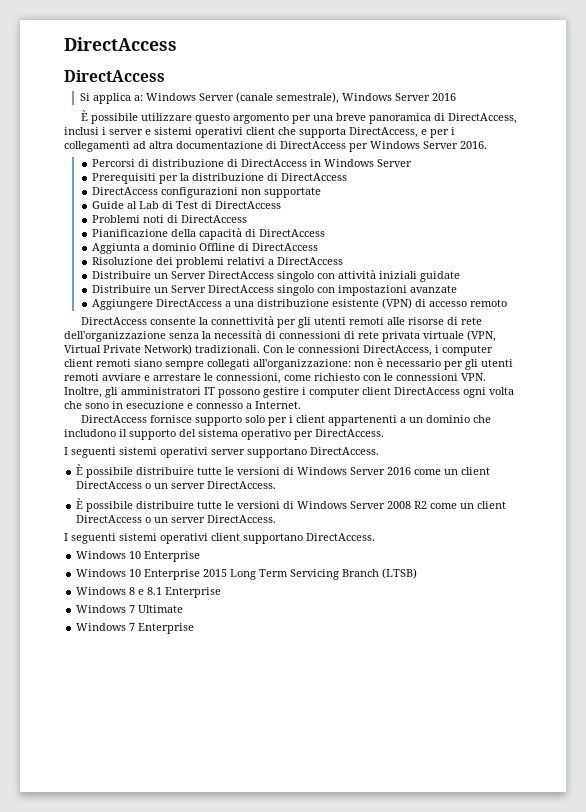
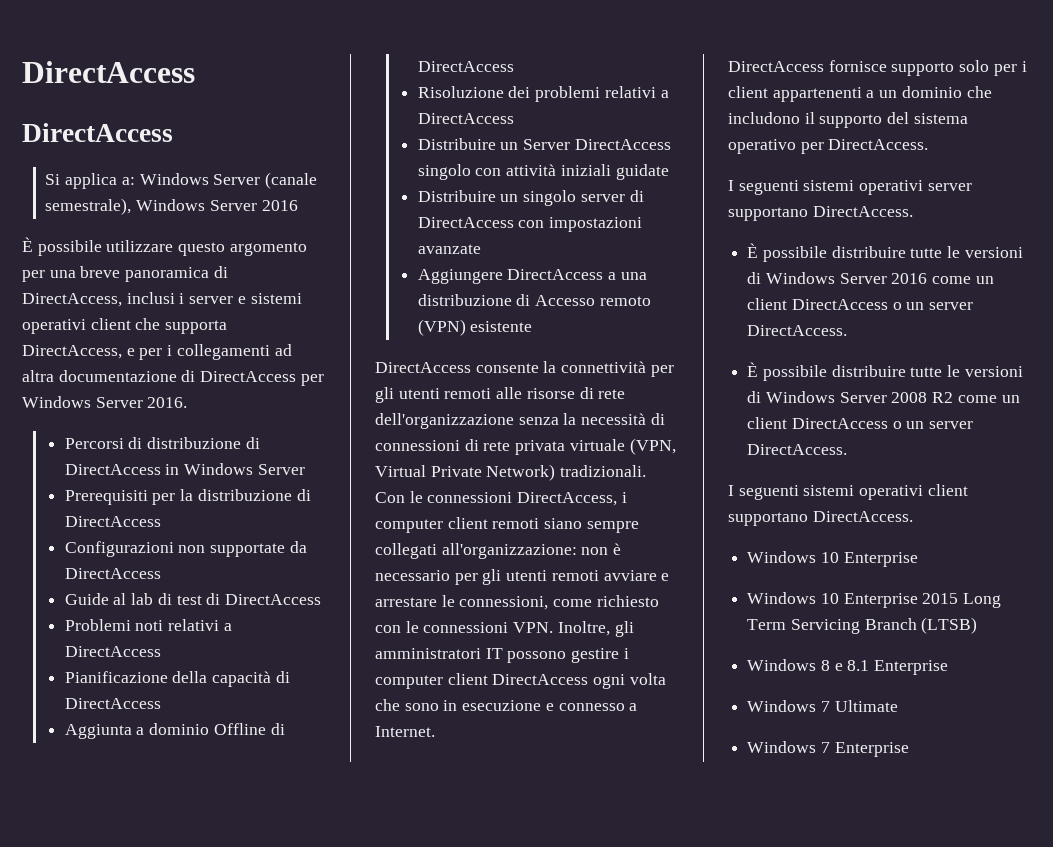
[92,187,239,198] DirectAccess configurazioni -> [64,541,174,557] Configurazioni
(322, 192) none -> [289,541,307,553] [64,568,161,579] da DirectAccess
[139,201,199,209] Lab di Test -> [131,593,202,605] lab di test
[167,215,179,223] di -> [168,619,232,631] relativi a
[171,285,315,296] Server DirectAccess singolo -> [523,190,644,206] [417,217,514,228] singolo server di DirectAccess
[332,298,508,309] esistente (VPN) di accesso remoto -> [516,294,651,306] [417,319,533,336] di Accesso remoto (VPN) esistente

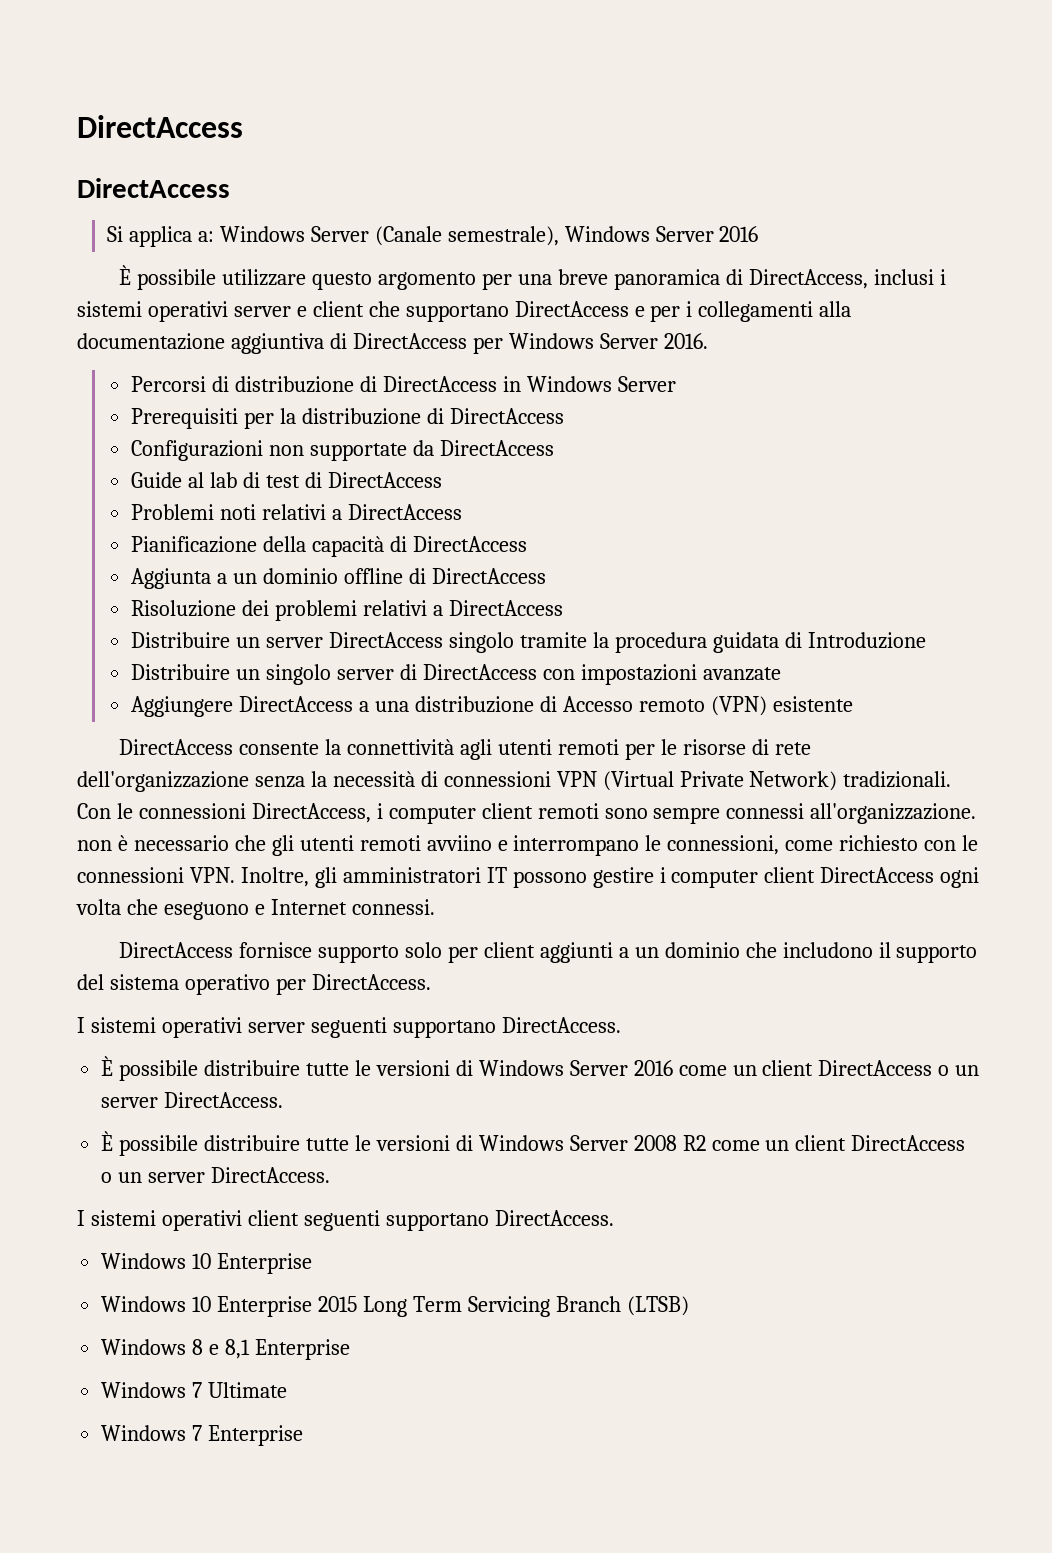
[264,172,317,189] (canale -> [374,226,442,246] (Canale
[189,293,302,304] [22,318,228,334] [22,345,122,359] server e sistemi operativi client che supporta DirectAccess, -> [77,301,629,322] sistemi operativi server e client che supportano DirectAccess
[274,344,292,356] [22,370,177,382] ad altra documentazione -> [819,301,852,317] [77,333,324,354] alla documentazione aggiuntiva
[149,723,266,735] dominio Offline -> [233,568,403,584] un dominio offline
[523,139,571,150] Server -> [266,637,324,648] server
[475,164,669,180] con attività iniziali guidate -> [519,632,926,653] tramite la procedura guidata di Introduzione
[650,365,674,377] [375,387,523,403] per gli utenti remoti alle -> [460,739,677,760] agli utenti remoti per le
[464,438,676,455] [375,465,426,477] di rete privata virtuale (VPN, Virtual -> [556,771,674,791] VPN (Virtual
[544,518,639,533] [375,543,577,559] siano sempre collegati all'organizzazione: -> [604,803,977,824] sono sempre connessi all'organizzazione.
[454,569,670,585] [375,597,437,607] per gli utenti remoti avviare e arrestare -> [234,835,640,856] che gli utenti remoti avviino e interrompano
[404,700,638,711] [375,726,435,737] sono in esecuzione e connesso a Internet. -> [163,899,435,920] eseguono e Internet connessi.
[1021,61,1027,72] [728,86,862,102] i client appartenenti -> [483,942,613,963] client aggiunti
[738,180,972,195] seguenti sistemi operativi server -> [90,1017,387,1038] sistemi operativi server seguenti
[738,484,968,500] seguenti sistemi operativi client -> [90,1210,380,1231] sistemi operativi client seguenti
[847,660,870,671] 8.1 -> [225,1339,251,1359] 8,1

